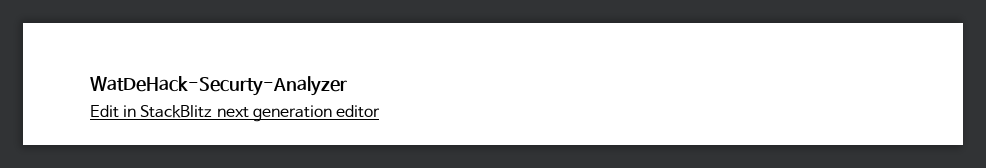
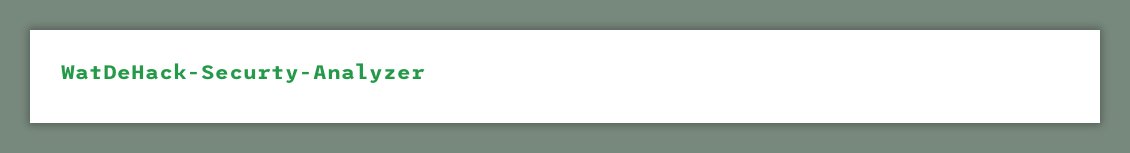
[90,105,380,122] // Edit in StackBlitz next generation editor -> (425, 73) none

